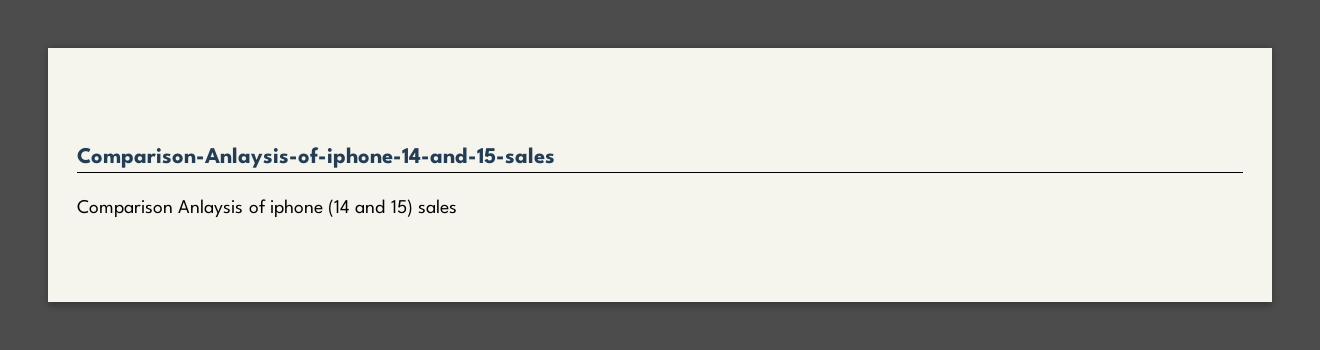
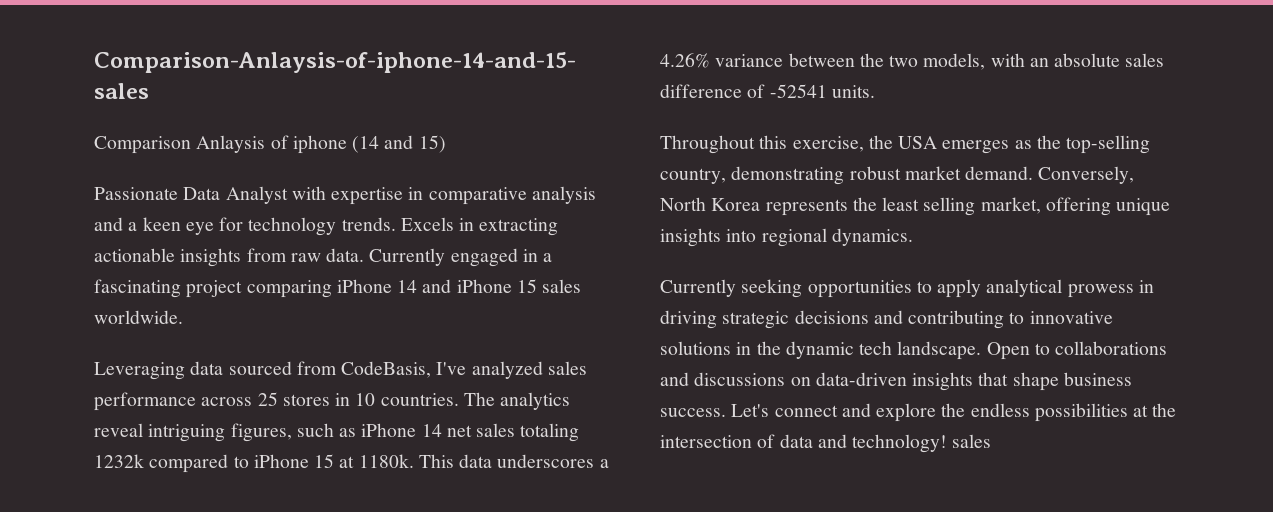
(413, 208) none -> [94,186,596,205] [94,217,559,236] [94,248,553,267] [94,279,582,298] [94,310,183,324] [94,361,587,380] [94,392,571,411] [94,423,580,442] [94,454,609,473] [660,53,1165,70] [660,84,875,98] [660,135,1151,154] [660,166,1135,185] [660,197,1171,216] [660,228,913,247] [660,279,1154,298] [660,310,1113,329] [660,341,1168,360] [660,372,1132,391] [660,403,1177,422] [660,434,948,453] // Passionate Data Analyst with expertise in comparative analysis and a keen eye for technology trends. Excels in extracting actionable insights from raw data. Currently engaged in a fascinating project comparing iPhone 14 and iPhone 15 sales worldwide. // Leveraging data sourced from CodeBasis, I've analyzed sales performance across 25 stores in 10 countries. The analytics reveal intriguing figures, such as iPhone 14 net sales totaling 1232k compared to iPhone 15 at 1180k. This data underscores a 4.26% variance between the two models, with an absolute sales difference of -52541 units. // Throughout this exercise, the USA emerges as the top-selling country, demonstrating robust market demand. Conversely, North Korea represents the least selling market, offering unique insights into regional dynamics. // Currently seeking opportunities to apply analytical prowess in driving strategic decisions and contributing to innovative solutions in the dynamic tech landscape. Open to collaborations and discussions on data-driven insights that shape business success. Let's connect and explore the endless possibilities at the intersection of data and technology!

